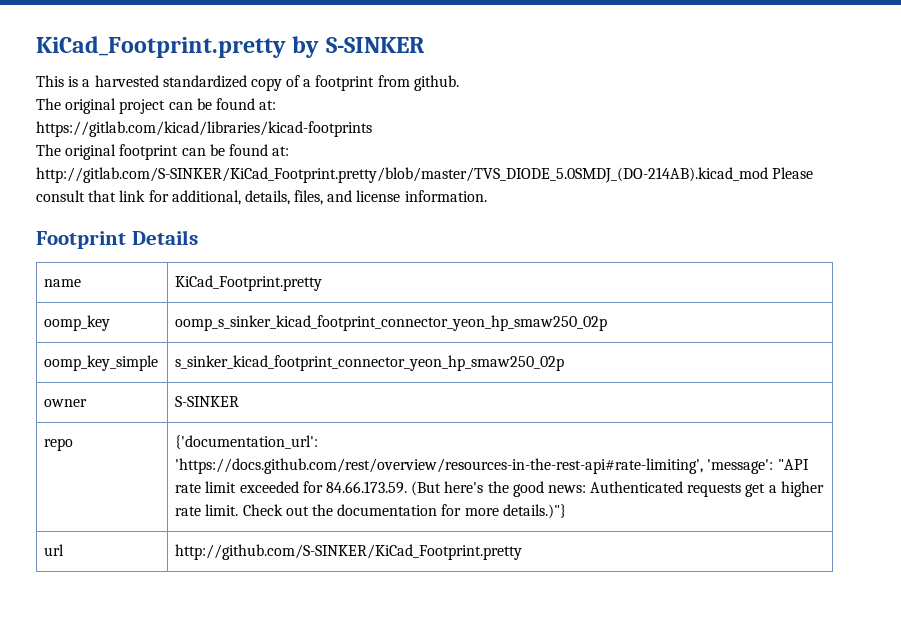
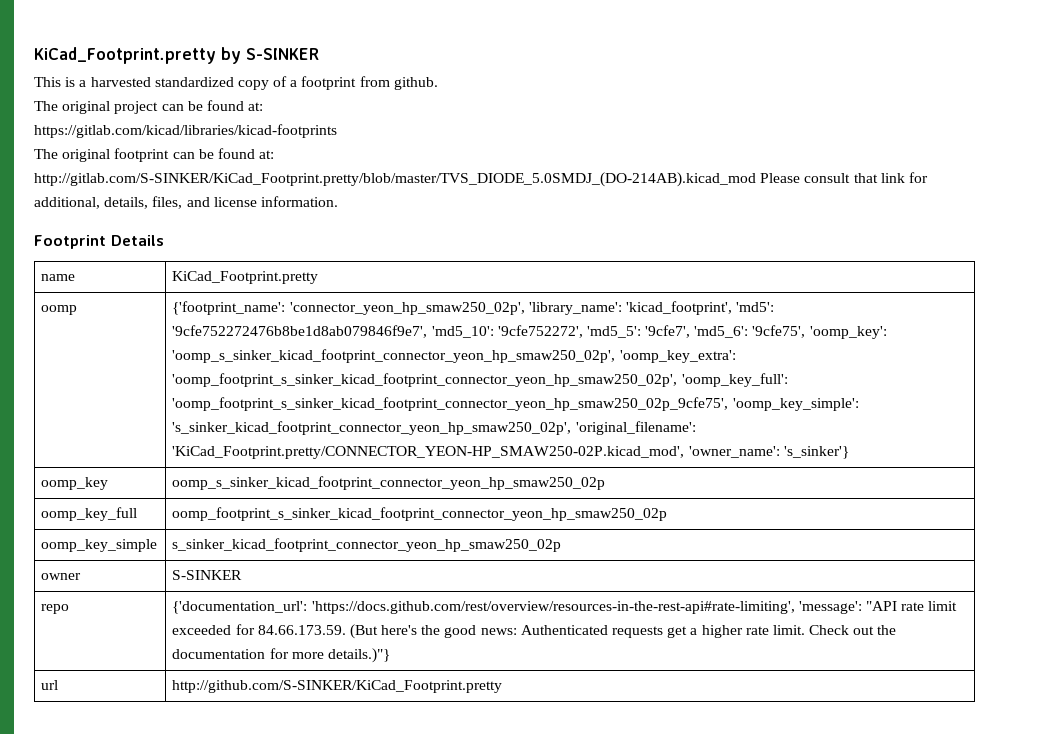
(323, 283) none -> [41,305,78,315] [172,301,775,315] [172,325,887,339] [172,349,736,363] [172,373,788,387] [172,397,859,411] [172,421,696,435] [172,446,849,459] // oomp | {'footprint_name': 'connector_yeon_hp_smaw250_02p', 'library_name': 'kicad_footprint', 'md5': '9cfe752272476b8be1d8ab079846f9e7', 'md5_10': '9cfe752272', 'md5_5': '9cfe7', 'md5_6': '9cfe75', 'oomp_key': 'oomp_s_sinker_kicad_footprint_connector_yeon_hp_smaw250_02p', 'oomp_key_extra': 'oomp_footprint_s_sinker_kicad_footprint_connector_yeon_hp_smaw250_02p', 'oomp_key_full': 'oomp_footprint_s_sinker_kicad_footprint_connector_yeon_hp_smaw250_02p_9cfe75', 'oomp_key_simple': 's_sinker_kicad_footprint_connector_yeon_hp_smaw250_02p', 'original_filename': 'KiCad_Footprint.pretty/CONNECTOR_YEON-HP_SMAW250-02P.kicad_mod', 'owner_name': 's_sinker'}
(608, 323) none -> [41,507,138,521] [172,507,668,521] // oomp_key_full | oomp_footprint_s_sinker_kicad_footprint_connector_yeon_hp_smaw250_02p

